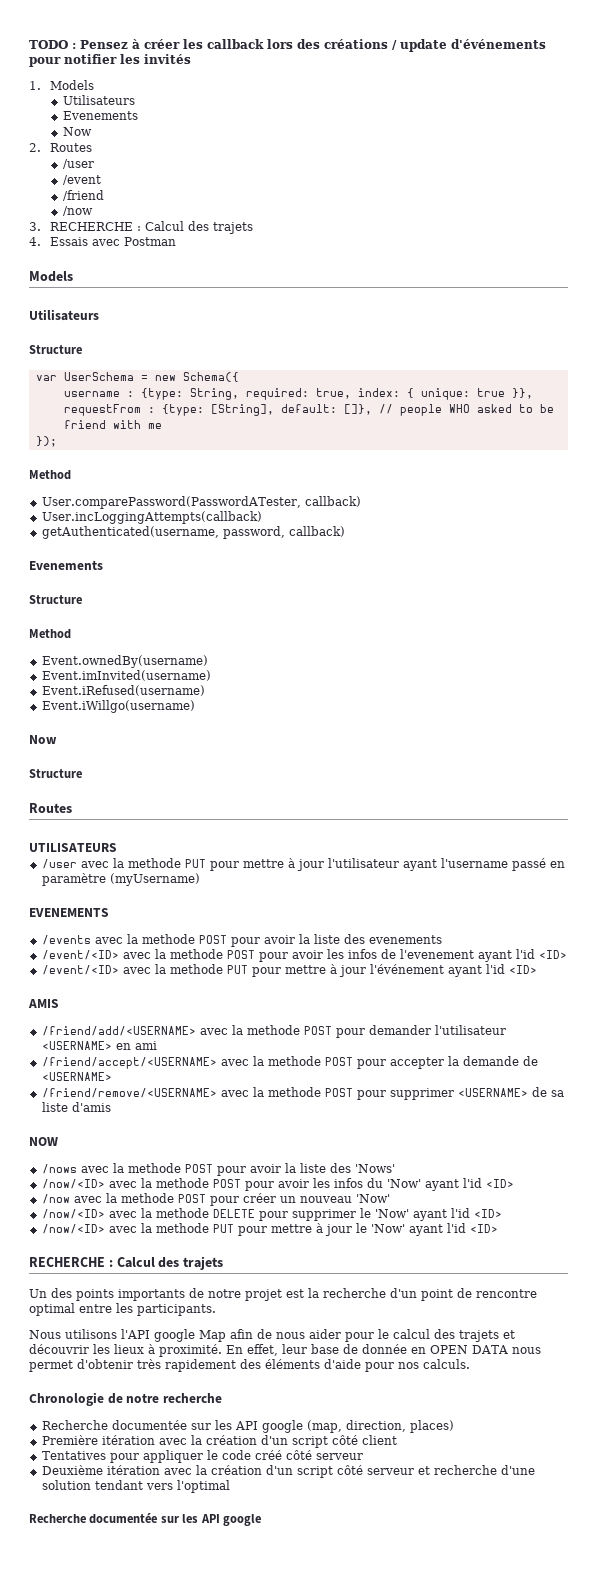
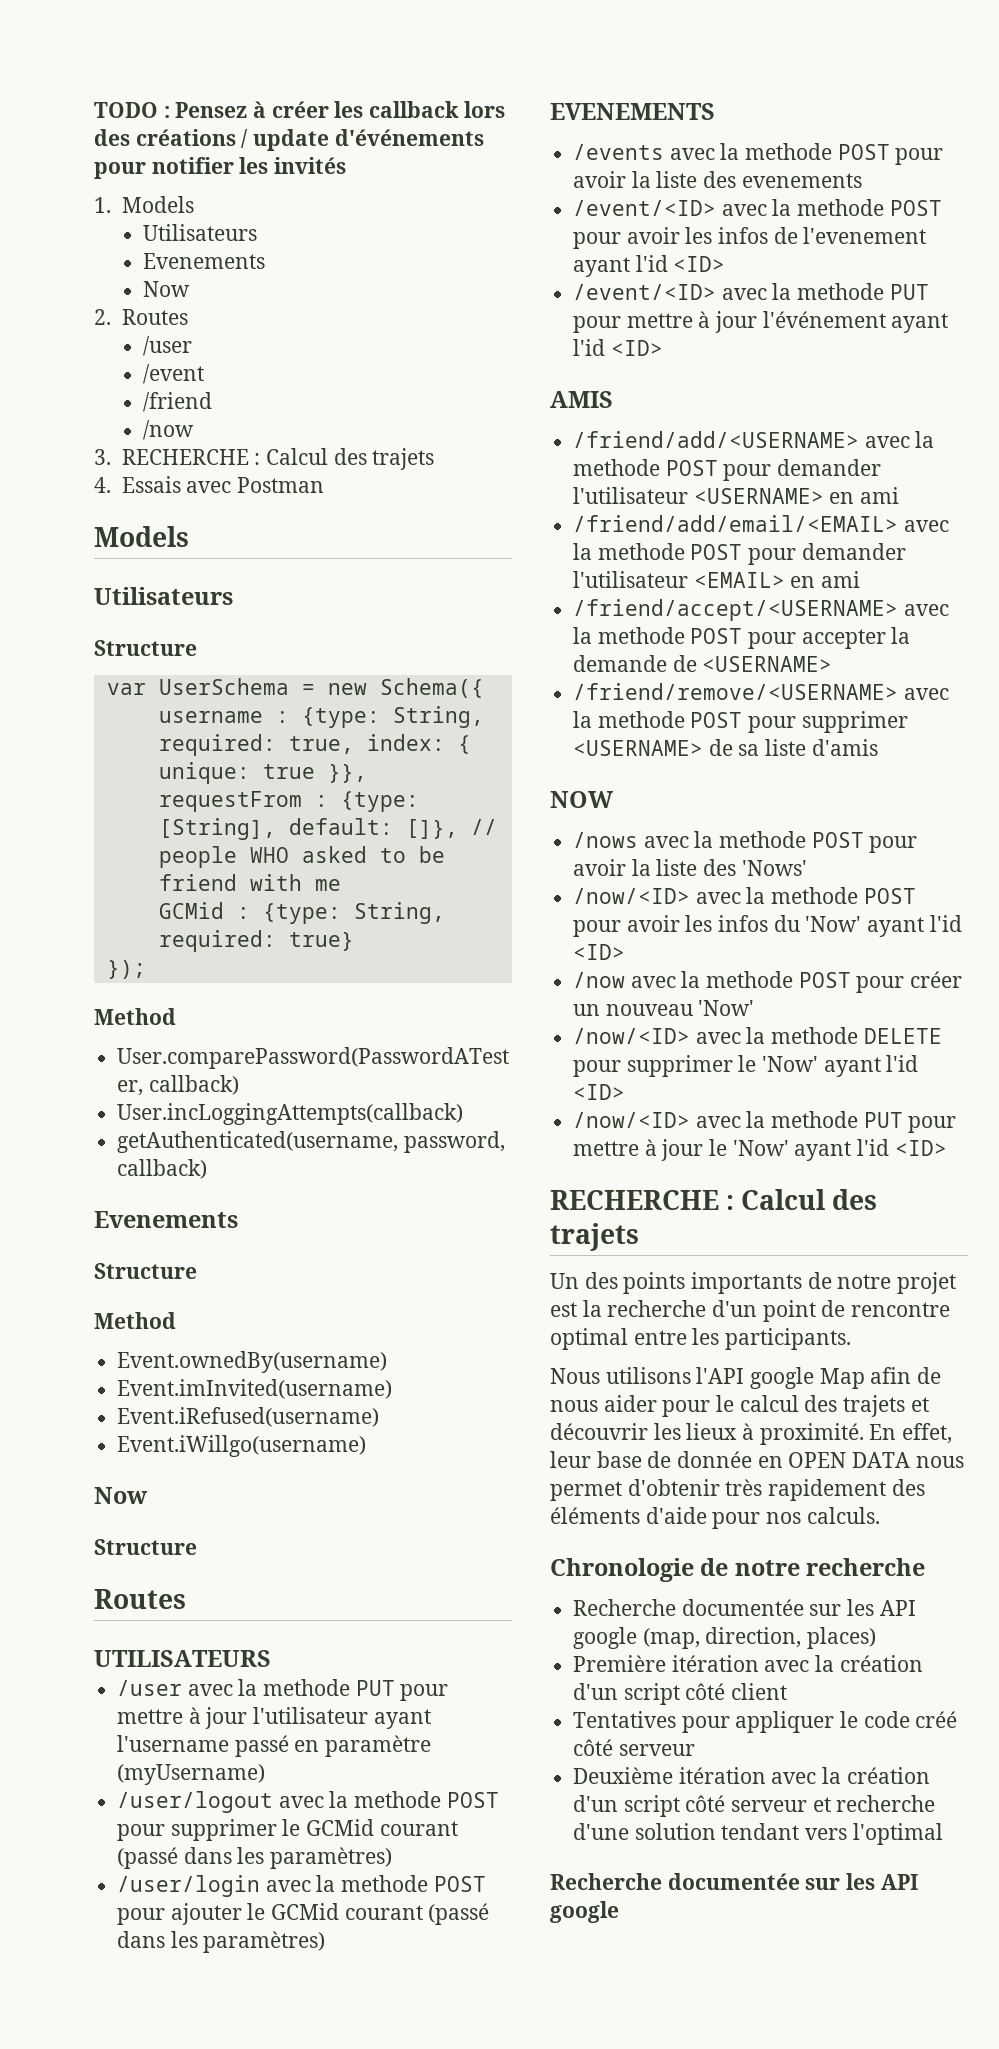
(162, 426) none -> [158,902,445,924] [158,930,354,952] // GCMid : {type: String, required: true}
(200, 879) none -> [117,1791,499,1813] [117,1819,458,1841] [117,1847,393,1869] [117,1875,486,1897] [117,1903,490,1925] [117,1931,326,1953] // /user/logout avec la methode POST pour supprimer le GCMid courant (passé dans les paramètres) // /user/login avec la methode POST pour ajouter le GCMid courant (passé dans les paramètres)
(157, 1045) none -> [573,515,949,532] [573,543,906,565] [573,571,861,588] // /friend/add/email/<EMAIL> avec la methode POST pour demander l'utilisateur <EMAIL> en ami

